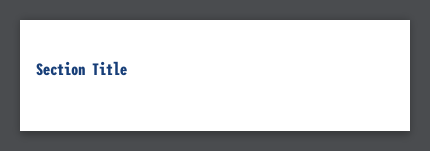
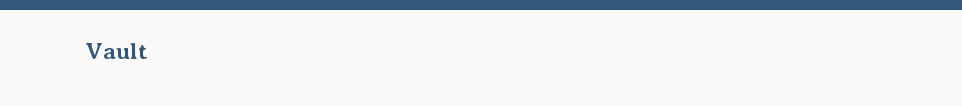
[36,61,127,76] Section Title -> [85,43,148,59] Vault

